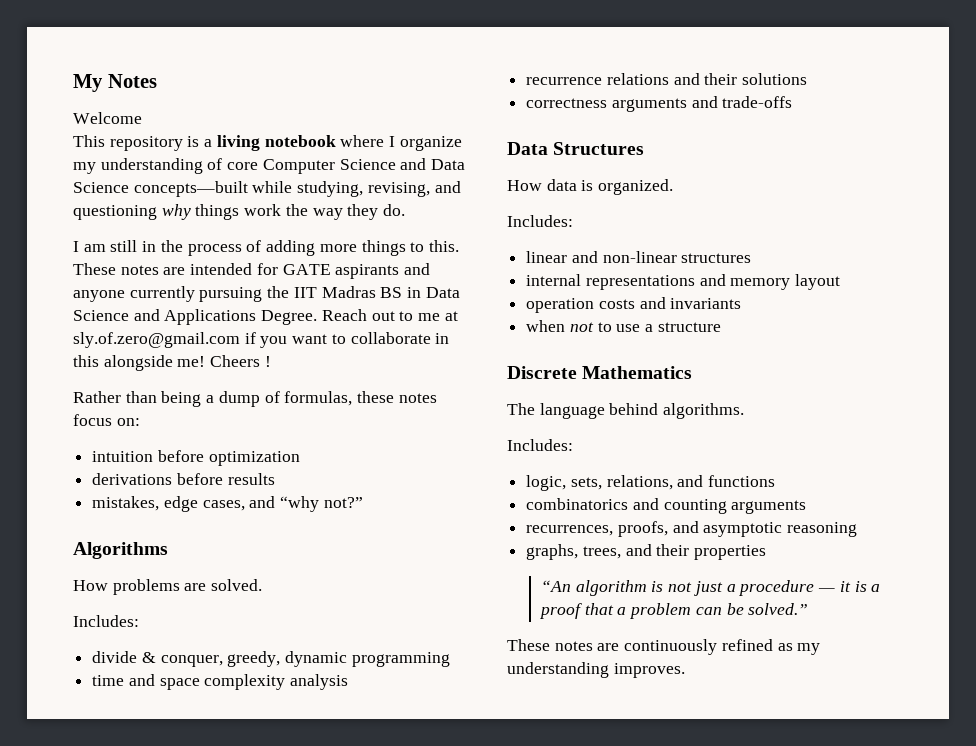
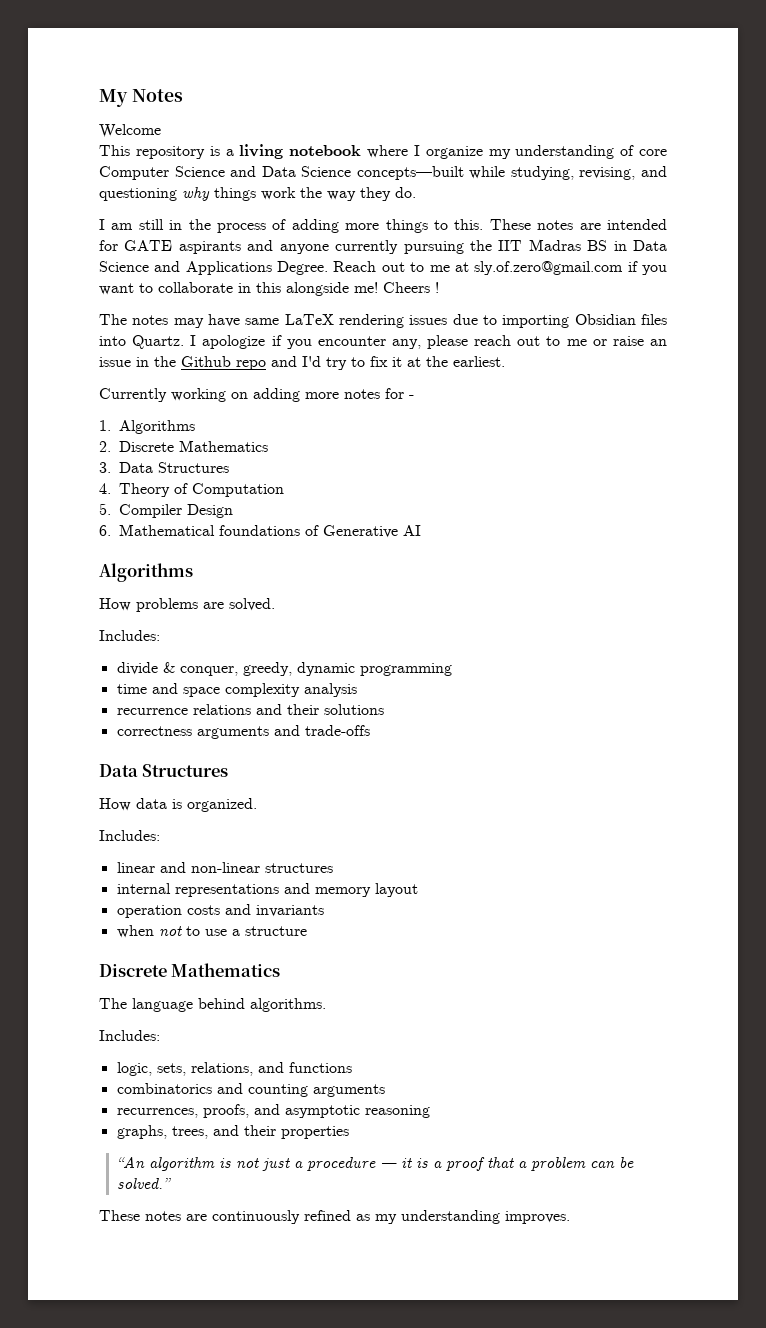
[73,391,437,407] [73,414,140,426] [92,450,300,466] [92,473,275,485] [92,496,363,512] Rather than being a dump of formulas, these notes focus on: // intuition before optimization // derivations before results // mistakes, edge cases, and “why not?” -> [99,314,667,328] [99,335,667,349] [99,356,505,370] [99,388,414,402] [99,420,195,434] [99,440,268,452] [99,462,229,473] [99,483,284,497] [99,503,233,518] [99,524,421,538] The notes may have same LaTeX rendering issues due to importing Obsidian files into Quartz. I apologize if you encounter any, please reach out to me or raise an issue in the Github repo and I'd try to fix it at the earliest. // Currently working on adding more notes for - // 1. Algorithms // 2. Discrete Mathematics // 3. Data Structures // 4. Theory of Computation // 5. Compiler Design // 6. Mathematical foundations of Generative AI

